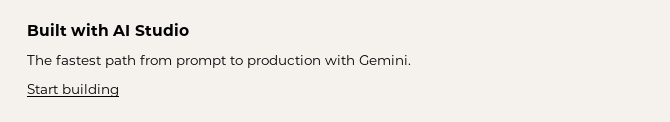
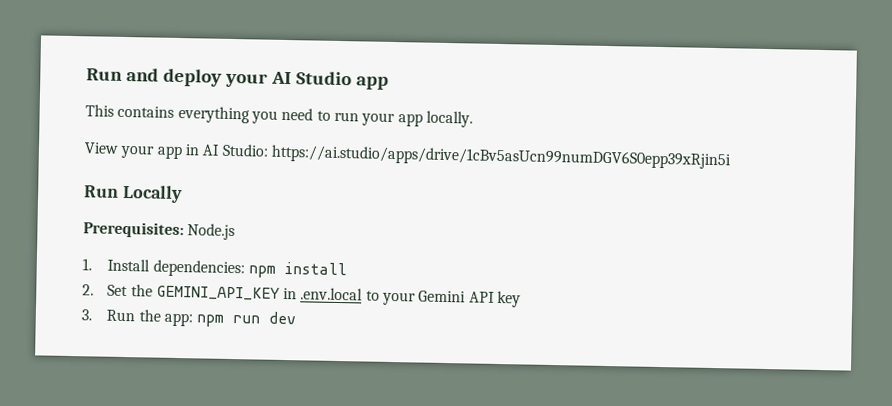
[27,23,189,36] [27,55,411,68] [27,84,119,97] Built with AI Studio // The fastest path from prompt to production with Gemini. // Start building -> [86,67,389,90] [85,104,473,128] [84,142,731,170] [84,184,183,204] [83,221,236,241] [82,258,347,278] [82,284,522,308] [81,309,297,327] Run and deploy your AI Studio app // This contains everything you need to run your app locally. // View your app in AI Studio: https://ai.studio/apps/drive/1cBv5asUcn99numDGV6S0epp39xRjin5i // Run Locally // Prerequisites: Node.js // 1. Install dependencies: npm install // 2. Set the GEMINI_API_KEY in .env.local to your Gemini API key // 3. Run the app: npm run dev

